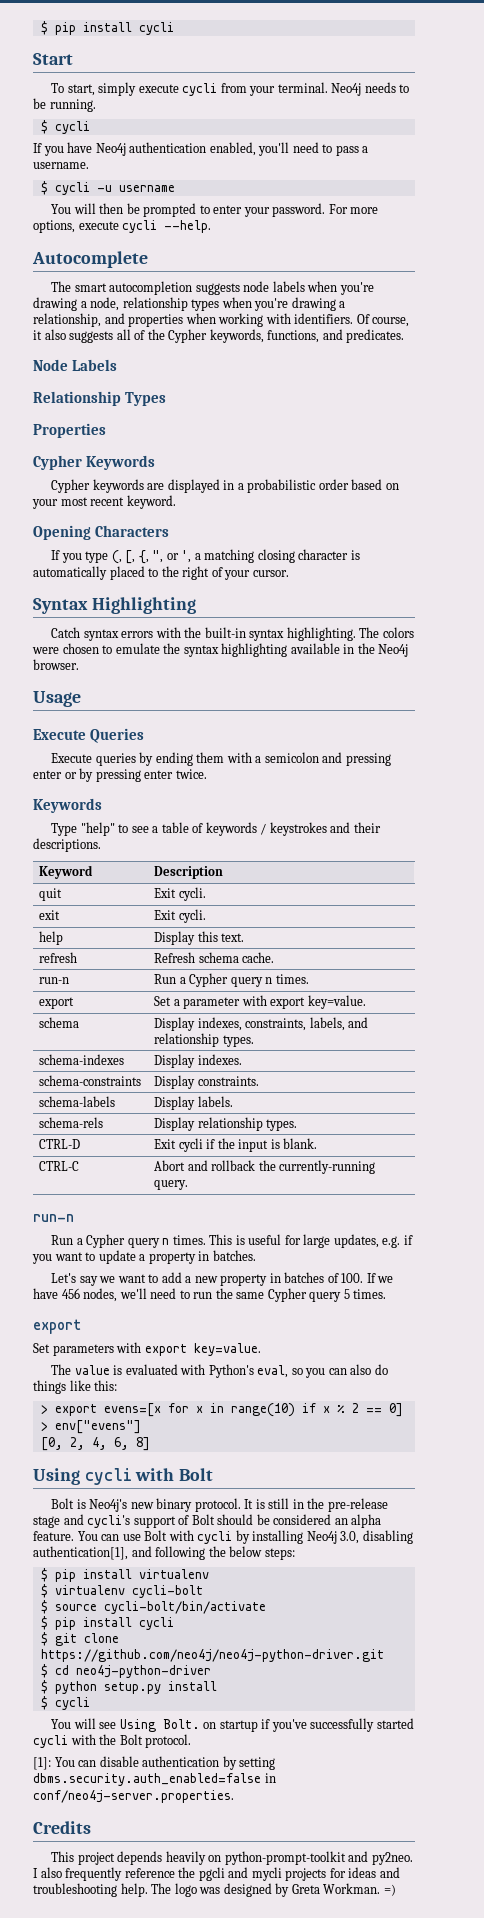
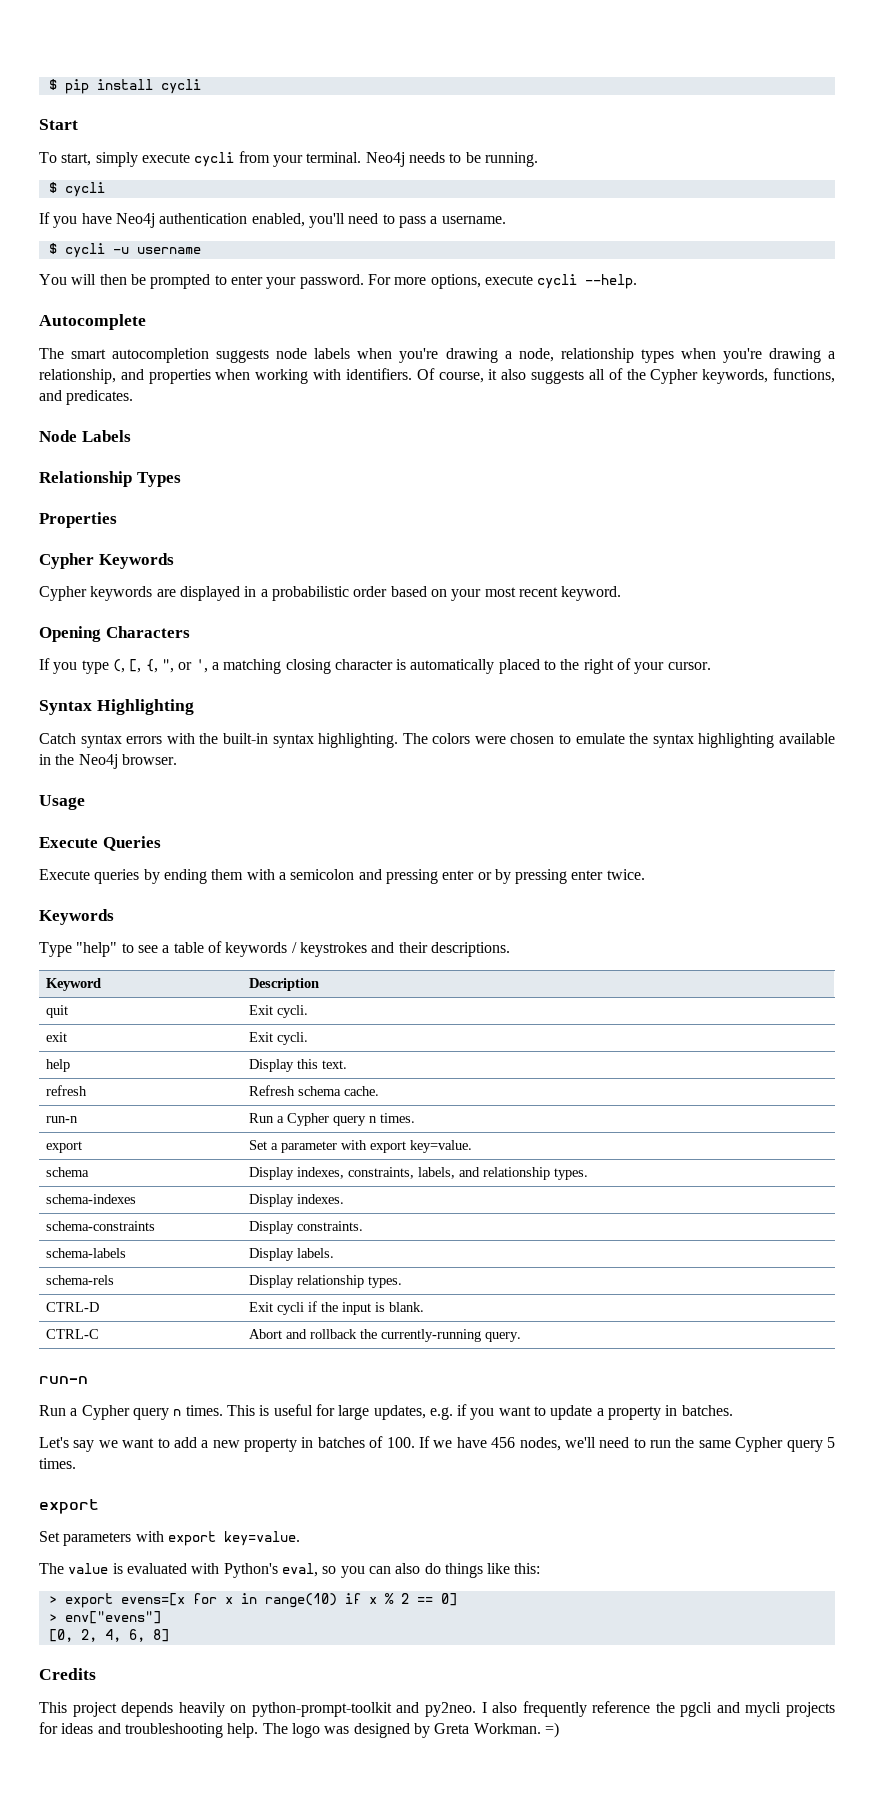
[33,1468,214,1485] [50,1498,388,1512] [33,1514,382,1528] [33,1530,413,1544] [33,1546,295,1560] [40,1568,209,1582] [40,1584,203,1598] [40,1600,266,1614] [40,1616,174,1630] [40,1632,119,1646] [40,1649,384,1662] [40,1664,211,1678] [40,1680,217,1694] [40,1696,90,1710] [50,1718,414,1732] [33,1734,192,1748] [33,1756,276,1770] [33,1773,276,1786] [33,1790,234,1803] // Using cycli with Bolt // Bolt is Neo4j's new binary protocol. It is still in the pre-release stage and cycli's support of Bolt should be considered an alpha feature. You can use Bolt with cycli by installing Neo4j 3.0, disabling authentication[1], and following the below steps: // $ pip install virtualenv // $ virtualenv cycli-bolt // $ source cycli-bolt/bin/activate // $ pip install cycli // $ git clone https://github.com/neo4j/neo4j-python-driver.git // $ cd neo4j-python-driver // $ python setup.py install // $ cycli // You will see Using Bolt. on startup if you've successfully started cycli with the Bolt protocol. // [1]: You can disable authentication by setting dbms.security.auth_enabled=false in conf/neo4j-server.properties. -> (169, 1635) none

